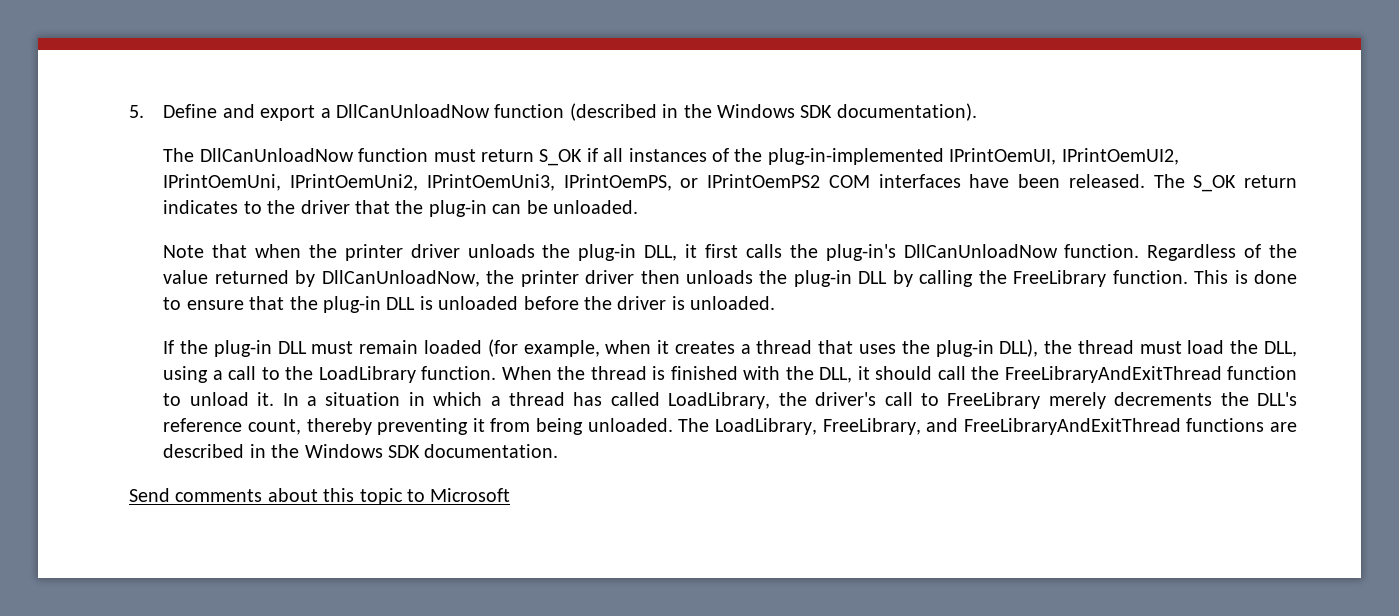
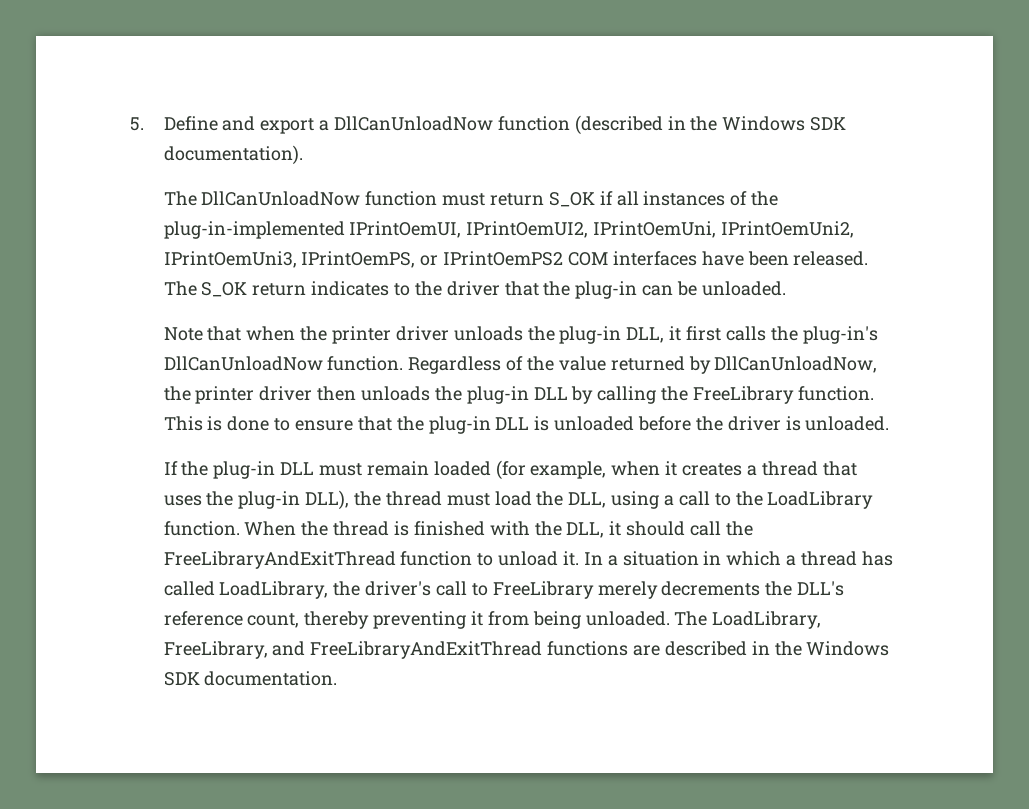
[129,488,511,505] // Send comments about this topic to Microsoft -> (338, 678) none

